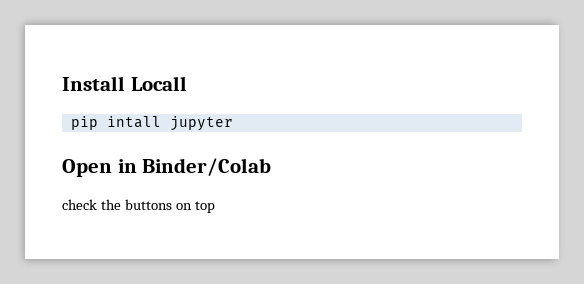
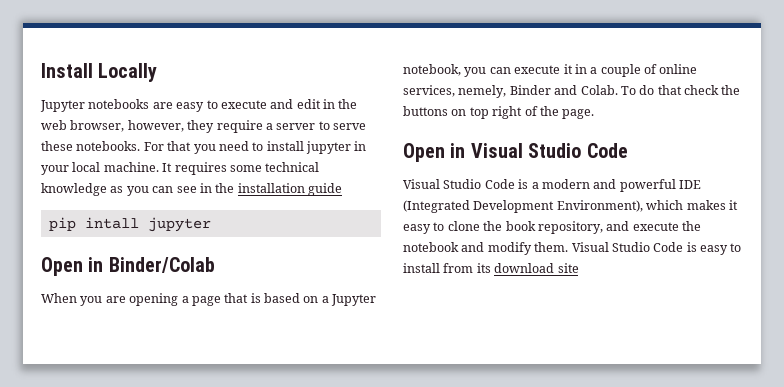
[130,76,187,91] Locall -> [98,63,158,82] [40,99,358,112] [41,120,366,133] [41,141,367,154] [41,162,320,175] [41,183,342,196] Locally // Jupyter notebooks are easy to execute and edit in the web browser, however, they require a server to serve these notebooks. For that you need to install jupyter in your local machine. It requires some technical knowledge as you can see in the installation guide
(272, 167) none -> [41,293,377,306] [403,64,698,77] [403,85,682,98] When you are opening a page that is based on a Jupyter notebook, you can execute it in a couple of online services, nemely, Binder and Colab. To do that
(215, 207) none -> [492,106,595,119] [403,143,628,162] [403,179,701,192] [403,200,738,213] [403,221,701,234] [403,242,742,255] [403,263,579,273] right of the page. // Open in Visual Studio Code // Visual Studio Code is a modern and powerful IDE (Integrated Development Environment), which makes it easy to clone the book repository, and execute the notebook and modify them. Visual Studio Code is easy to install from its download site

